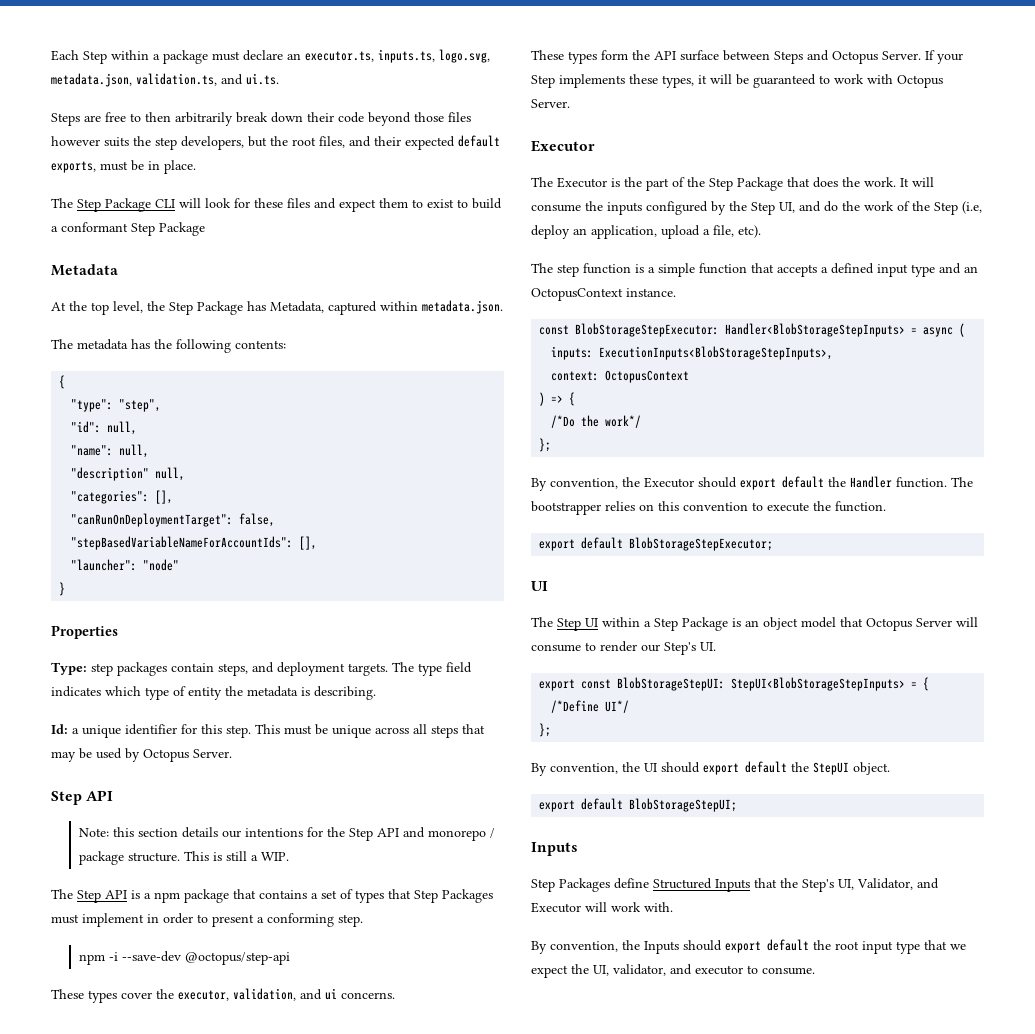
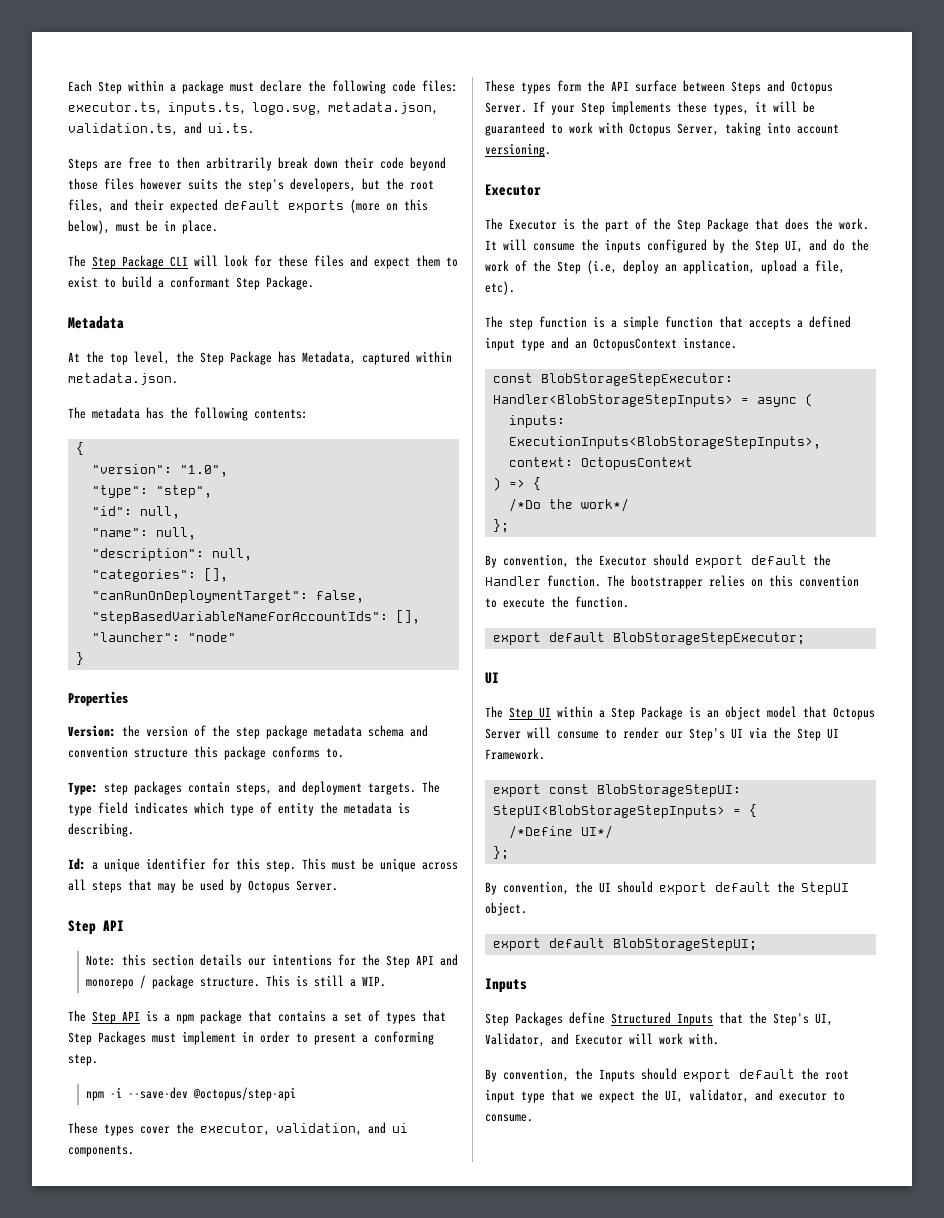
[287,53,301,60] an -> [308,80,458,94] the following code files:
[155,137,177,150] step -> [248,179,284,192] step's
[51,161,96,173] exports, -> [288,199,428,213] [68,220,110,234] exports (more on this below),
[159,222,205,236] Package -> [266,276,314,290] Package.
(66, 382) none -> [91,464,228,477] // "version": "1.0",
[71,467,150,481] "description" -> [91,548,204,561] "description":
(118, 632) none -> [68,725,428,739] [68,746,344,760] // Version: the version of the step package metadata schema and convention structure this package conforms to.
[341,992,395,999] concerns. -> [68,1145,134,1157] components.
[531,99,570,108] Server. -> [677,122,839,136] [485,143,551,157] Server, taking into account versioning.
[700,642,716,651] UI. -> [731,727,839,741] [485,748,545,760] UI via the Step UI Framework.

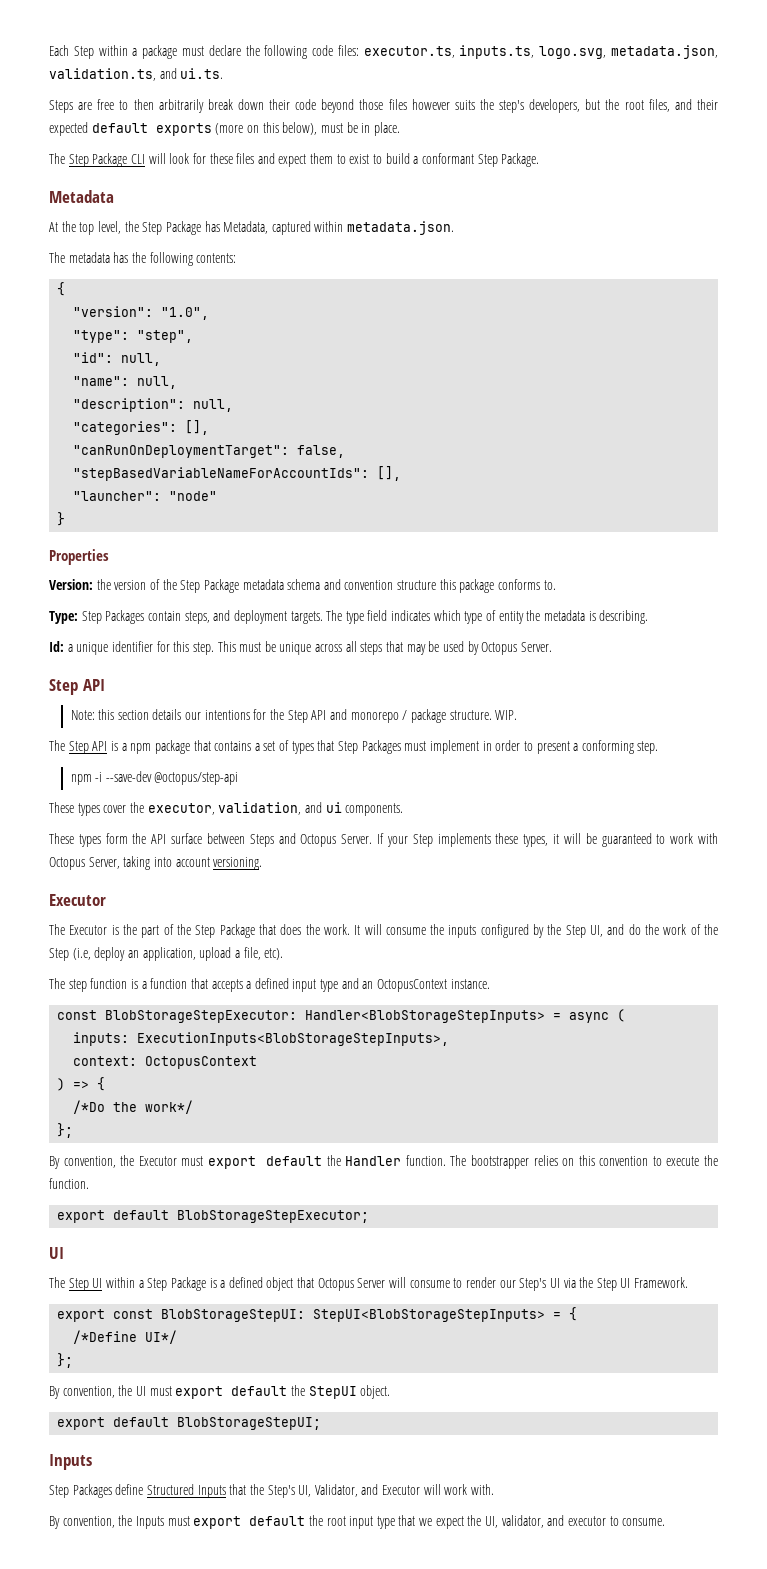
[236,725,308,739] step package -> [180,579,239,593] Step Package
[104,781,182,795] step packages -> [81,610,145,624] Step Packages
[266,975,357,987] This is still a -> (492, 715) none
[623,316,659,330] simple -> (147, 985) none
[653,554,689,566] should -> [181,1156,204,1166] must
[707,706,797,720] an object model -> [220,1277,294,1291] a defined object
[617,881,653,893] should -> [149,1386,172,1396] must
[641,1068,677,1080] should -> [167,1516,190,1526] must

